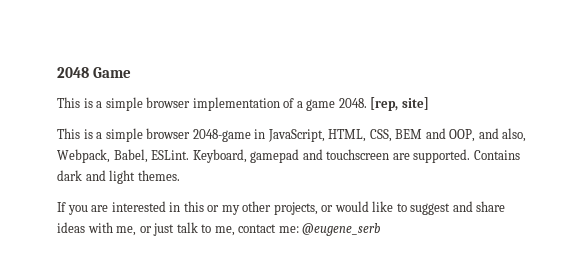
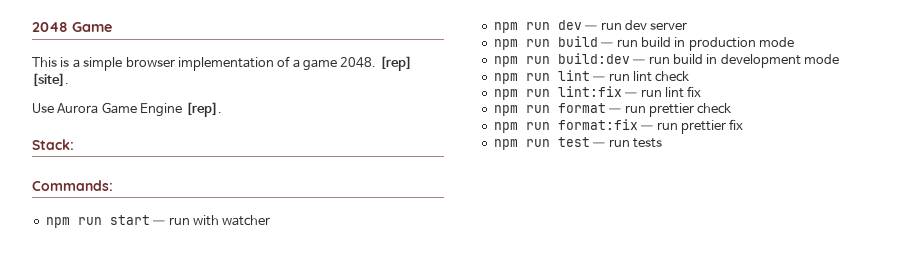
[370,97,429,111] [57,128,527,142] [57,149,520,163] [57,170,180,184] [57,201,506,215] [57,222,381,236] [rep, site] // This is a simple browser 2048-game in JavaScript, HTML, CSS, BEM and OOP, and also, Webpack, Babel, ESLint. Keyboard, gamepad and touchscreen are supported. Contains dark and light themes. // If you are interested in this or my other projects, or would like to suggest and share ideas with me, or just talk to me, contact me: @eugene_serb -> [379,56,412,71] [32,73,69,87] [32,102,222,117] [32,139,74,150] [32,180,113,191] [45,215,271,228] [493,20,688,33] [493,36,794,51] [493,53,839,68] [493,70,690,84] [493,86,702,100] [493,103,732,117] [493,119,744,134] [493,137,662,150] [rep] [site]. // Use Aurora Game Engine [rep]. // Stack: // Commands: // npm run start — run with watcher // npm run dev — run dev server // npm run build — run build in production mode // npm run build:dev — run build in development mode // npm run lint — run lint check // npm run lint:fix — run lint fix // npm run format — run prettier check // npm run format:fix — run prettier fix // npm run test — run tests

